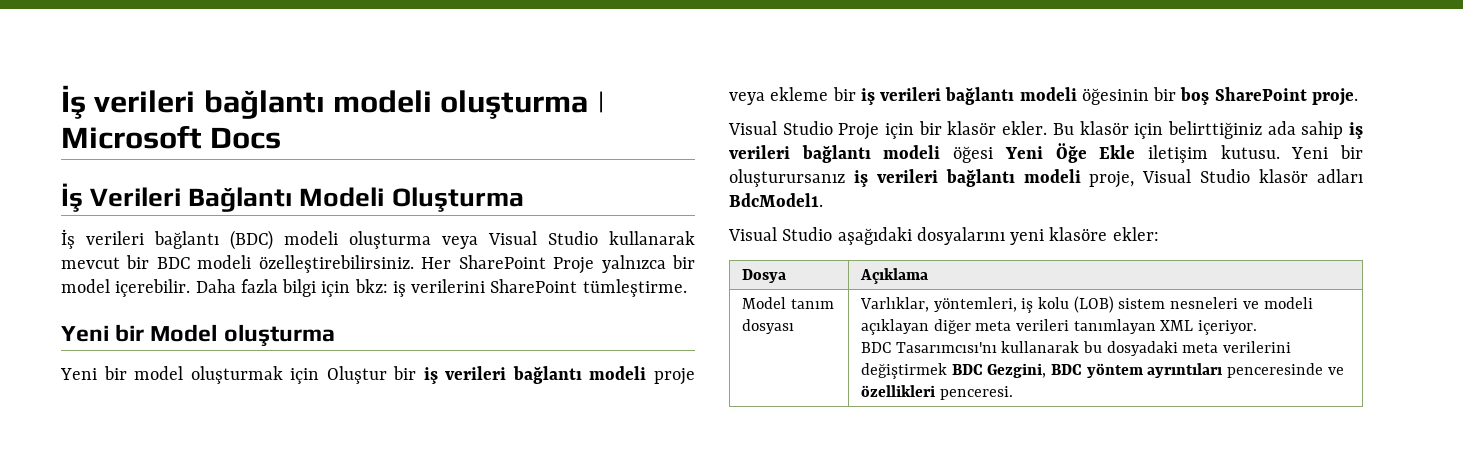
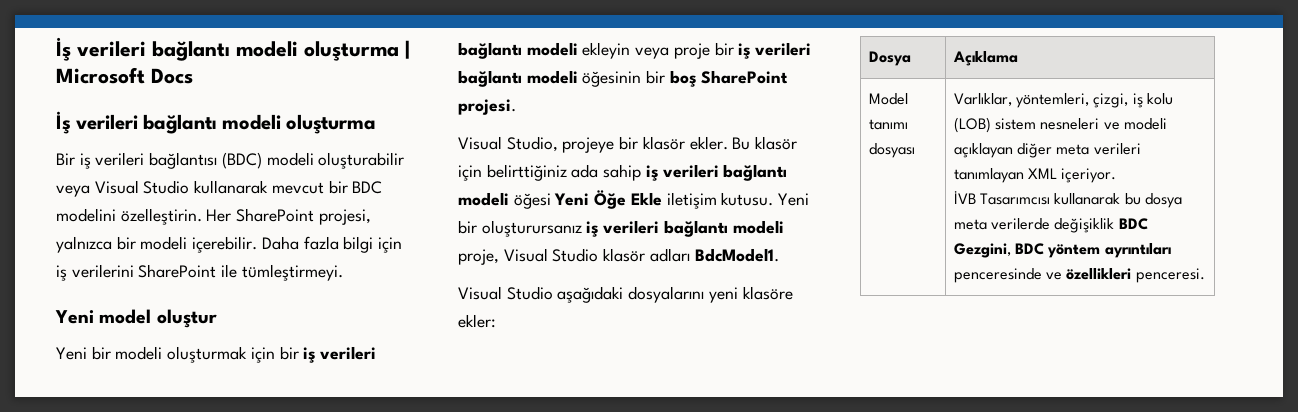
[90,187,524,212] [61,229,219,249] Verileri Bağlantı Modeli Oluşturma // İş verileri bağlantı -> [75,114,377,134] [56,152,218,169] verileri bağlantı modeli oluşturma // Bir iş verileri bağlantısı
[349,231,431,249] oluşturma -> [318,152,405,169] oluşturabilir
[197,255,414,273] modeli özelleştirebilirsiniz. -> [56,208,202,225] modelini özelleştirin.
[553,257,595,274] Proje -> [318,209,371,225] projesi,
[61,279,110,293] model -> [140,236,188,250] modeli
[354,279,388,293] bkz: -> (403, 245) none
[582,279,687,297] [61,324,335,347] [60,366,184,380] tümleştirme. // Yeni bir Model oluşturma // Yeni bir model -> [221,264,343,281] [55,309,217,328] [56,346,163,360] ile tümleştirmeyi. // Yeni model oluştur // Yeni bir modeli
[326,366,695,385] [729,87,829,105] Oluştur bir iş verileri bağlantı modeli proje veya ekleme -> [279,346,377,363] [458,42,710,59] bir iş verileri bağlantı modeli ekleyin veya proje
[1311,88,1358,106] [728,121,915,140] proje. // Visual Studio Proje için -> [458,99,516,115] [458,136,615,153] projesi. // Visual Studio, projeye
[790,299,834,309] tanım -> [868,119,908,130] tanımı
(1017, 304) none -> [1093,93,1129,108] çizgi,
[860,341,1292,356] [860,363,947,379] BDC Tasarımcısı'nı kullanarak bu dosyadaki meta verilerini değiştirmek -> [953,191,1183,208] [953,218,1115,233] İVB Tasarımcısı kullanarak bu dosya meta verilerde değişiklik

